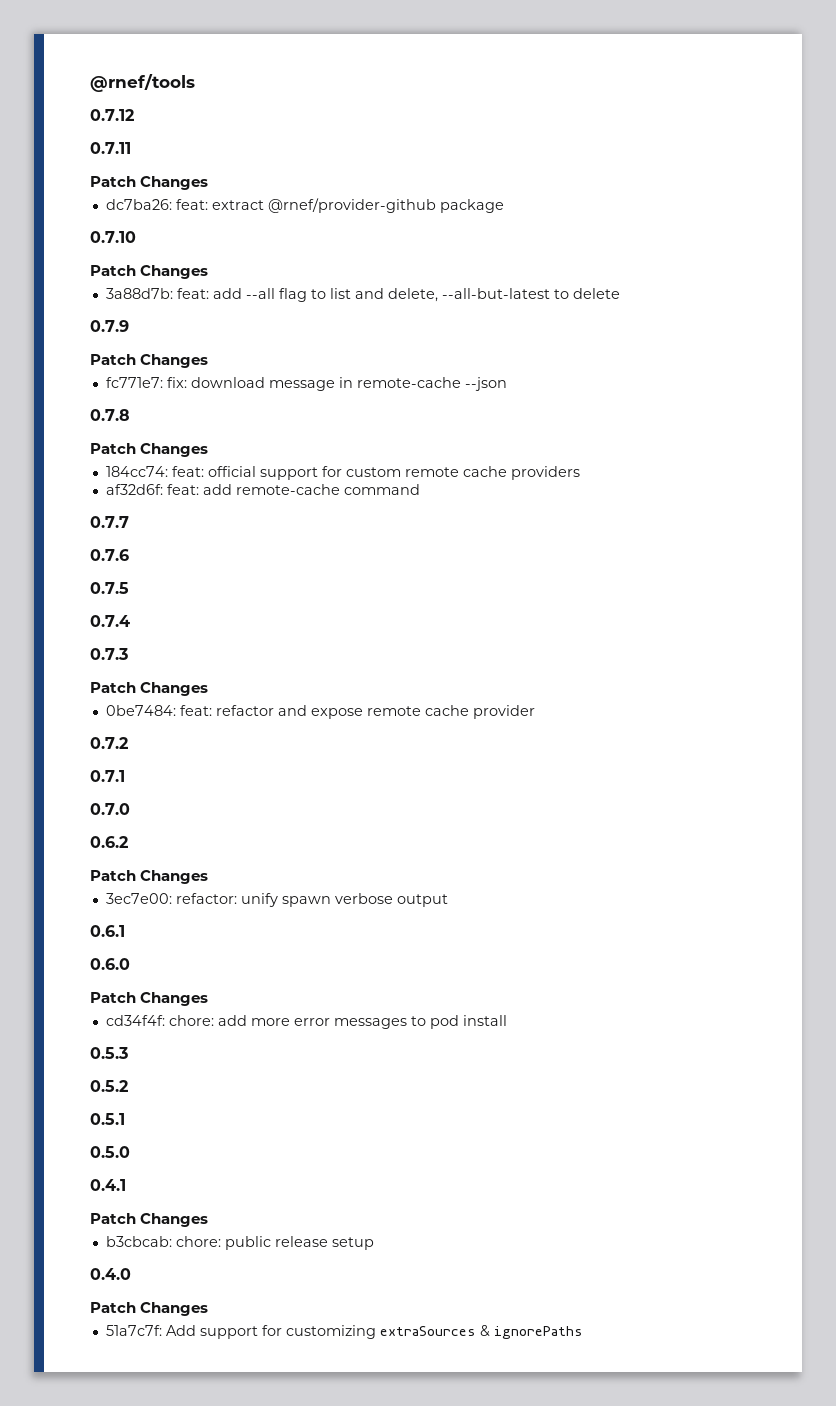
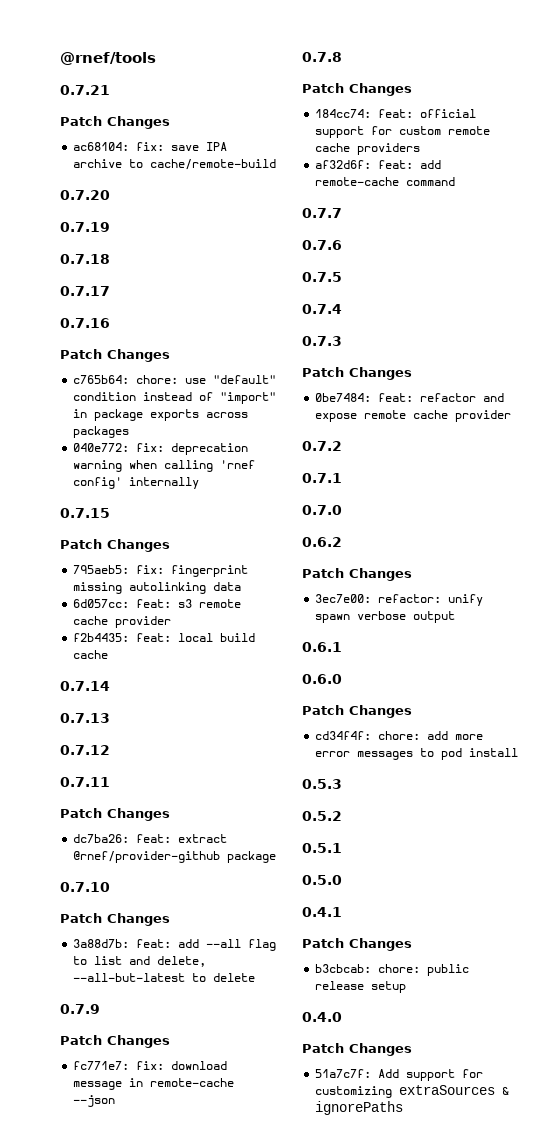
(195, 83) none -> [60,85,110,95] [60,116,170,129] [73,142,228,151] [73,159,277,170] [60,190,110,200] [60,222,110,232] [60,254,110,264] [60,286,110,296] [60,318,110,328] [60,349,170,362] [73,375,277,384] [73,392,277,404] [73,409,249,421] [73,426,130,438] [73,443,249,455] [73,460,256,472] [73,477,200,489] [60,508,110,518] [60,539,170,552] [73,565,249,577] [73,582,242,594] [73,599,242,608] [73,616,172,628] [73,633,256,642] [73,650,109,659] [60,681,110,691] [60,713,110,723] // 0.7.21 // Patch Changes // ac68104: fix: save IPA archive to cache/remote-build // 0.7.20 // 0.7.19 // 0.7.18 // 0.7.17 // 0.7.16 // Patch Changes // c765b64: chore: use "default" condition instead of "import" in package exports across packages // 040e772: fix: deprecation warning when calling 'rnef config' internally // 0.7.15 // Patch Changes // 795aeb5: fix: fingerprint missing autolinking data // 6d057cc: feat: s3 remote cache provider // f2b4435: feat: local build cache // 0.7.14 // 0.7.13

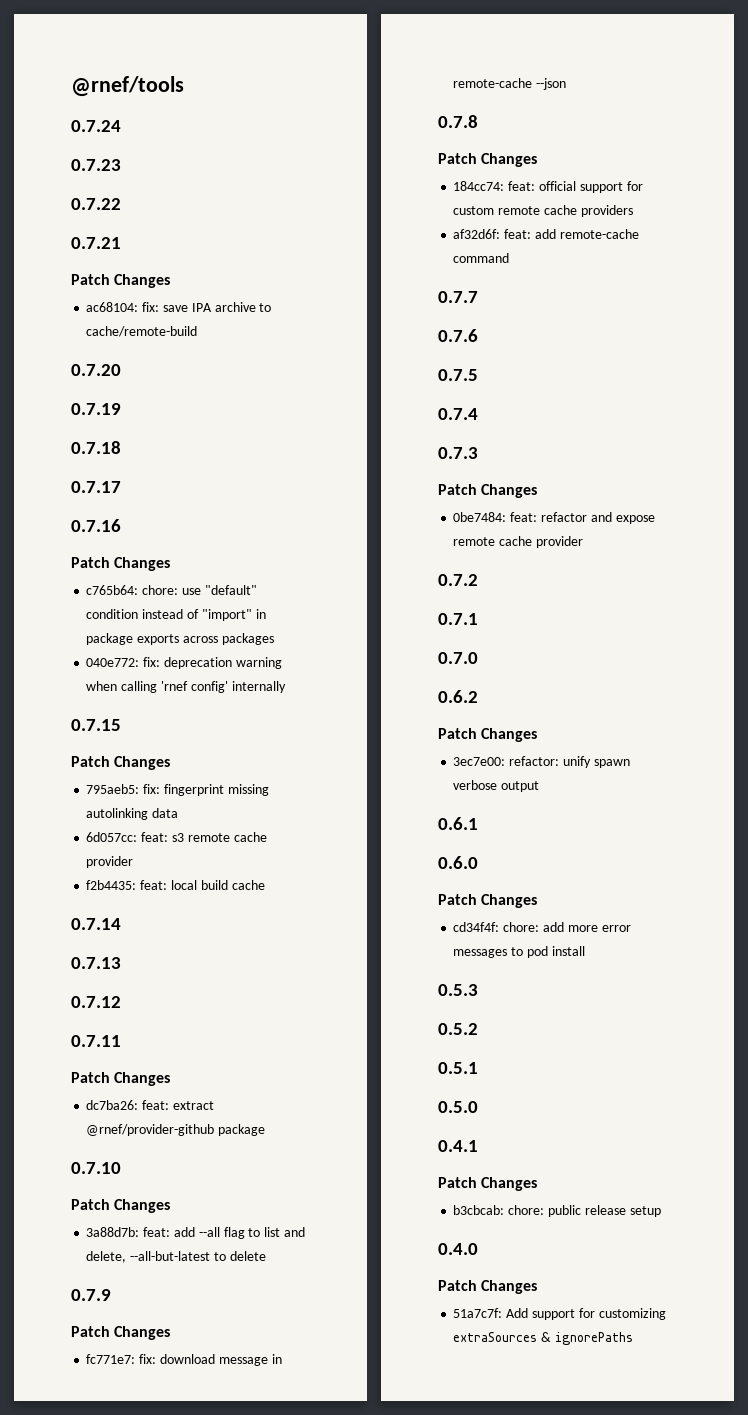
(156, 58) none -> [71,120,121,132] [71,159,121,171] [71,198,121,210] // 0.7.24 // 0.7.23 // 0.7.22

